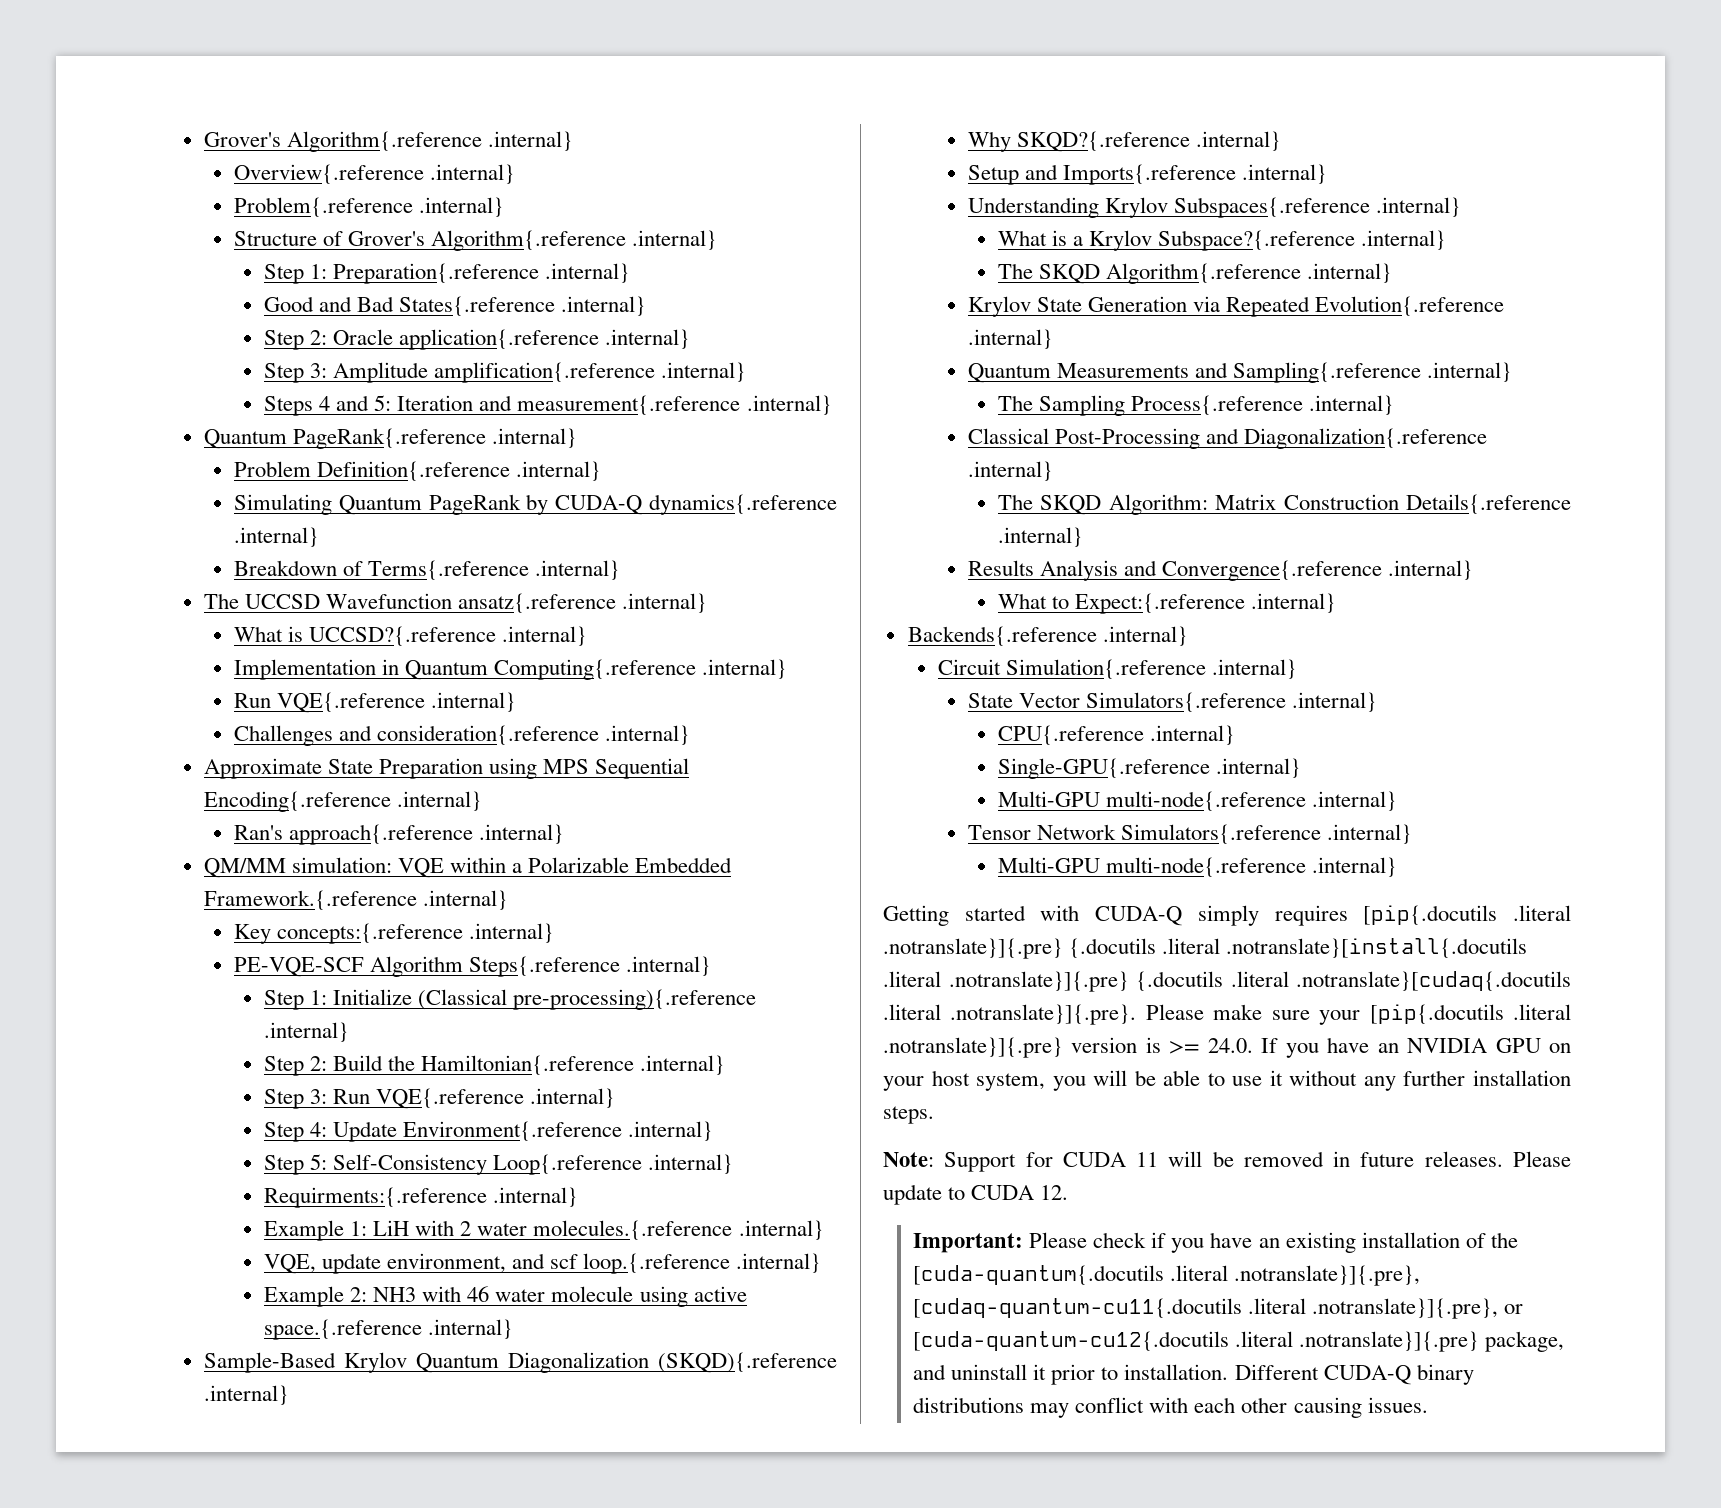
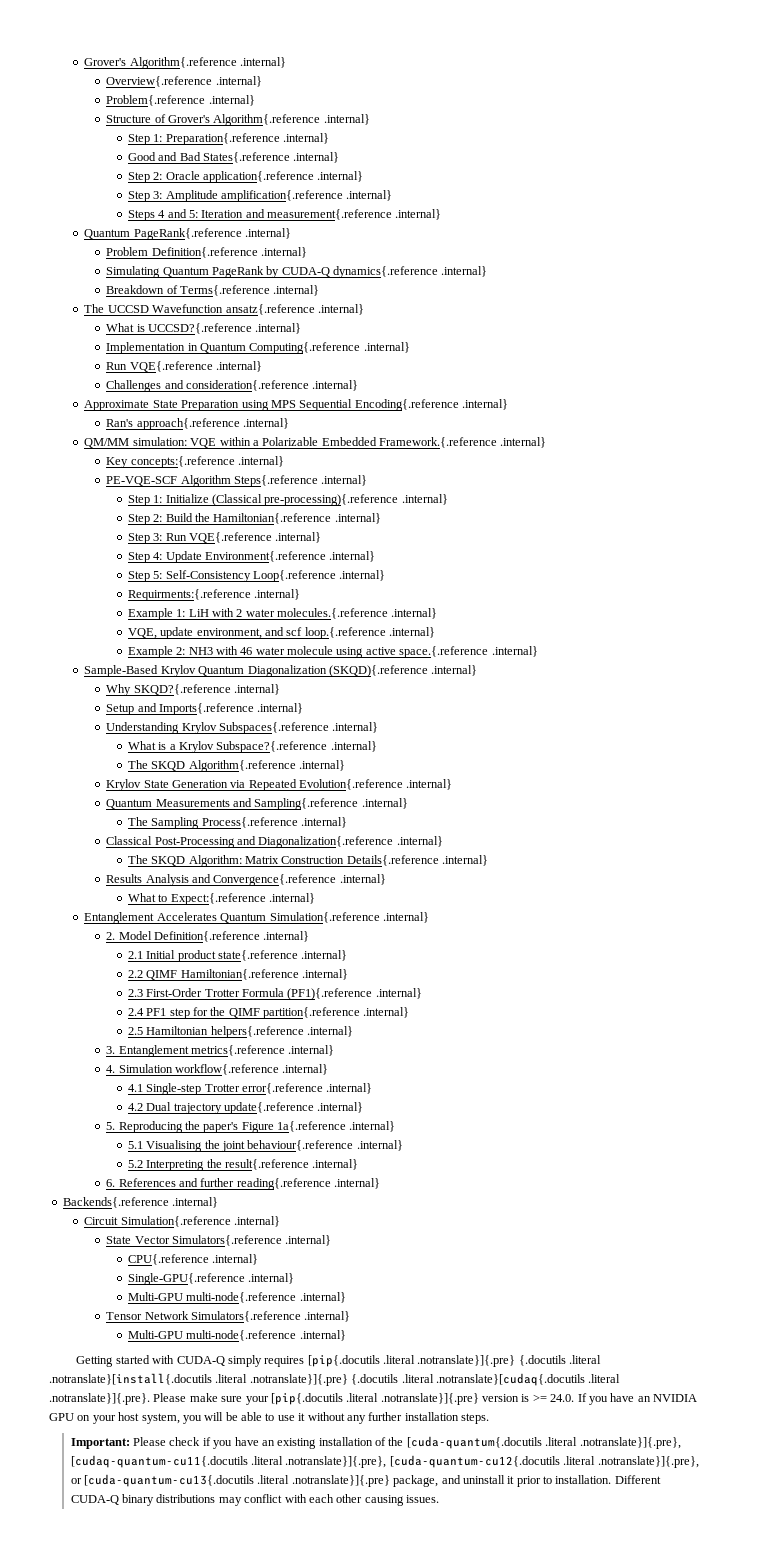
(1337, 603) none -> [84,912,429,924] [106,931,310,942] [127,950,348,962] [127,969,348,980] [127,988,422,1000] [127,1007,410,1019] [127,1026,353,1038] [106,1045,335,1057] [106,1064,329,1075] [127,1083,373,1095] [127,1102,364,1114] [106,1121,396,1133] [127,1140,403,1152] [127,1159,359,1171] [106,1178,381,1190] // Entanglement Accelerates Quantum Simulation{.reference .internal} // 2. Model Definition{.reference .internal} // 2.1 Initial product state{.reference .internal} // 2.2 QIMF Hamiltonian{.reference .internal} // 2.3 First-Order Trotter Formula (PF1){.reference .internal} // 2.4 PF1 step for the QIMF partition{.reference .internal} // 2.5 Hamiltonian helpers{.reference .internal} // 3. Entanglement metrics{.reference .internal} // 4. Simulation workflow{.reference .internal} // 4.1 Single-step Trotter error{.reference .internal} // 4.2 Dual trajectory update{.reference .internal} // 5. Reproducing the paper's Figure 1a{.reference .internal} // 5.1 Visualising the joint behaviour{.reference .internal} // 5.2 Interpreting the result{.reference .internal} // 6. References and further reading{.reference .internal}
[883,1151,1571,1172] [883,1184,1069,1205] // Note: Support for CUDA 11 will be removed in future releases. Please update to CUDA 12. -> (489, 1418) none
[1504,1304,1524,1314] [913,1331,1230,1351] or [cuda-quantum-cu12{.docutils -> [389,1455,699,1468] [70,1474,255,1487] [cuda-quantum-cu12{.docutils .literal .notranslate}]{.pre}, or [cuda-quantum-cu13{.docutils

